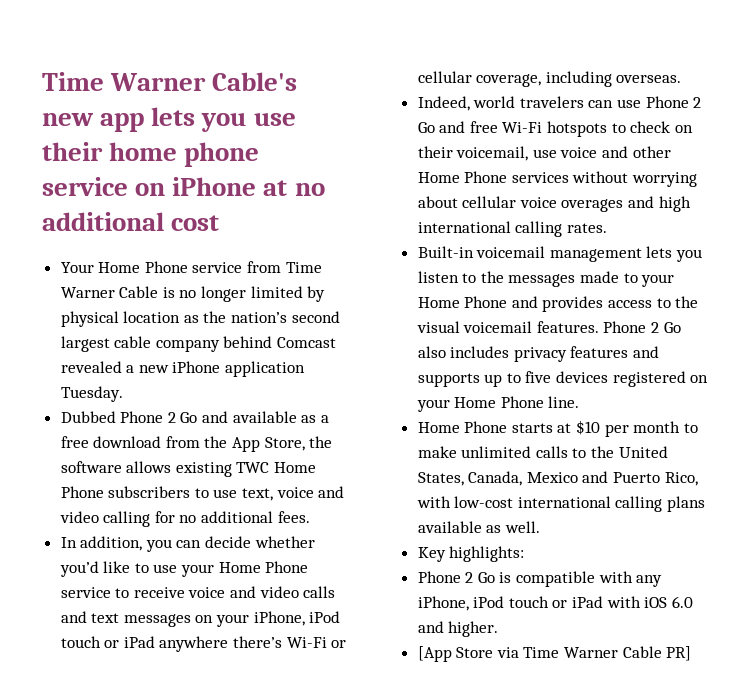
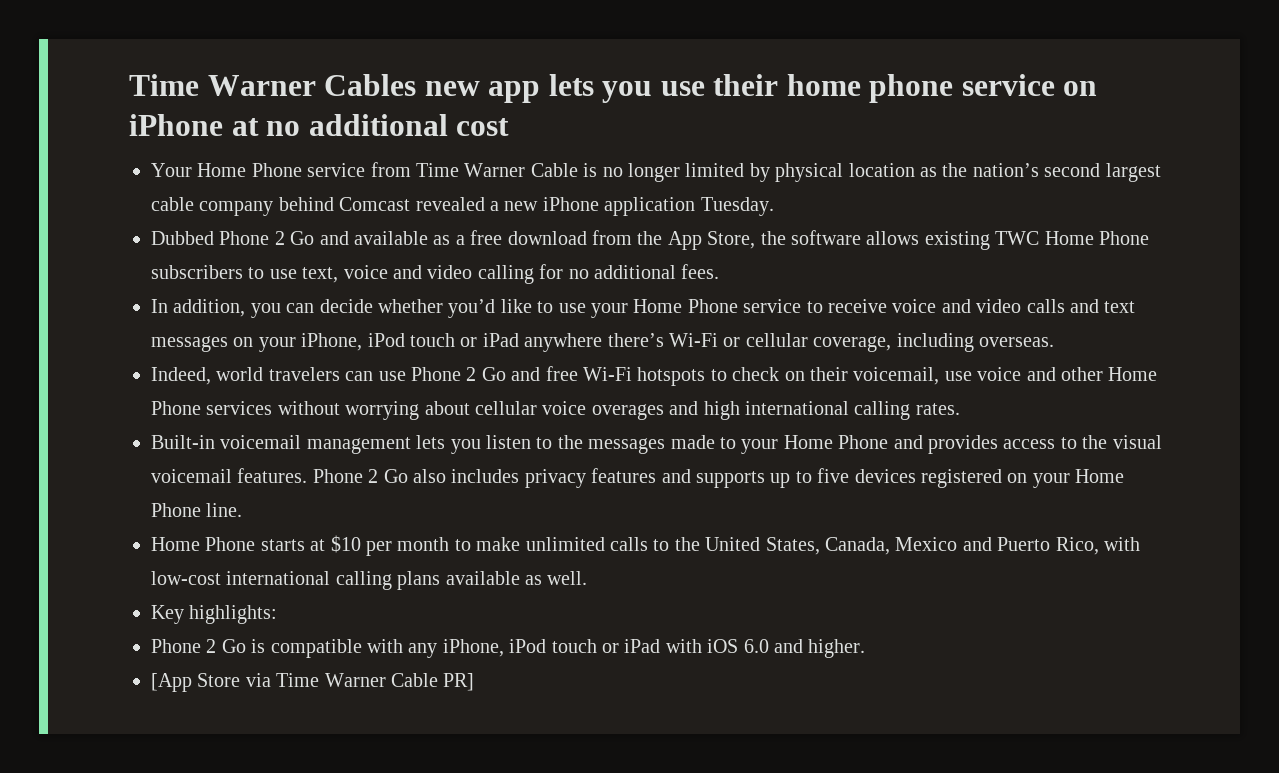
[42,72,298,91] Time Warner Cable's -> [129,74,417,96] Time Warner Cables

